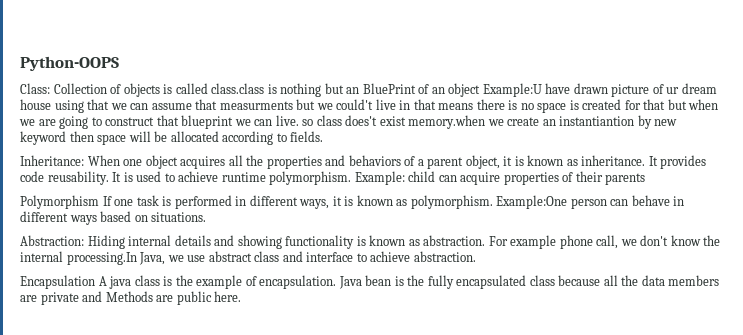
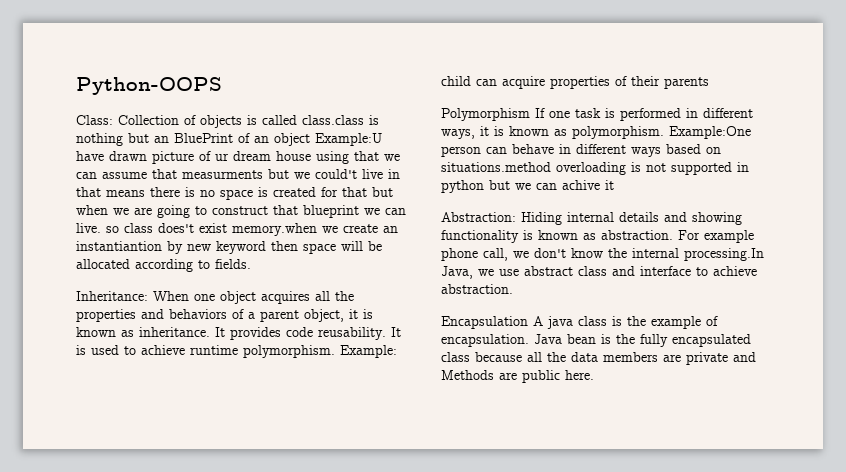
[151,212,207,222] situations. -> [441,162,749,175] [441,180,614,193] situations.method overloading is not supported in python but we can achive it

